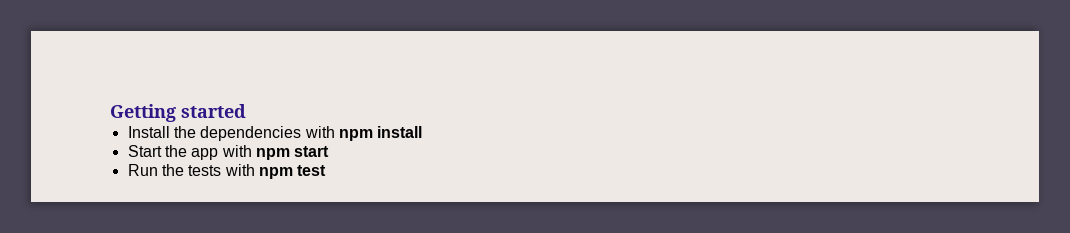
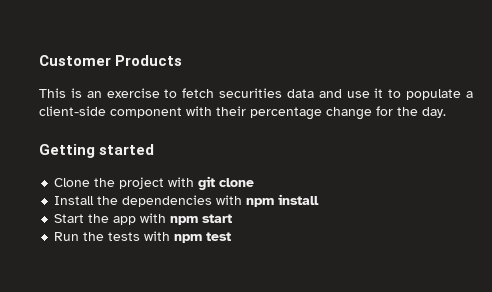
[110,104,246,122] Getting started -> [39,55,183,66] [39,88,474,100] [39,106,446,120] [39,144,155,158] [54,176,255,190] Customer Products // This is an exercise to fetch securities data and use it to populate a client-side component with their percentage change for the day. // Getting started // Clone the project with git clone

